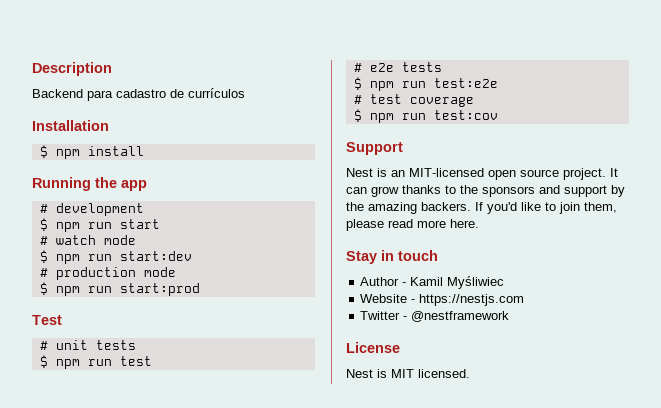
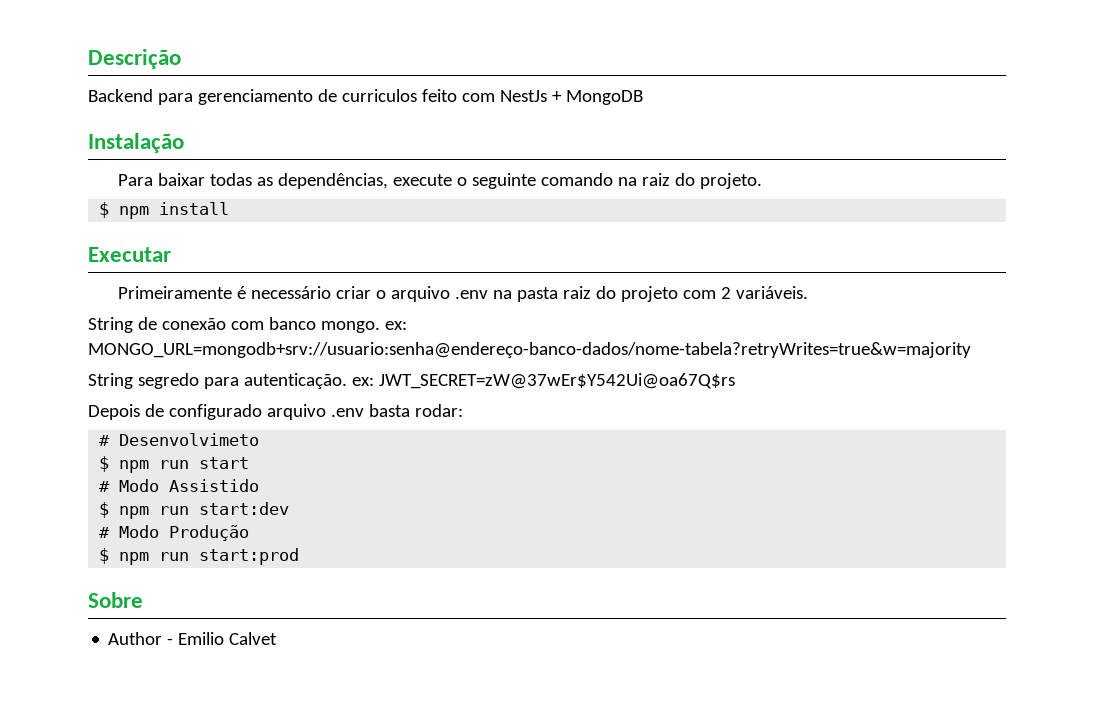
[32,62,112,76] Description -> [88,49,181,69] Descrição
[116,88,245,98] [32,120,109,131] [39,145,144,159] [32,177,147,191] [39,203,144,216] cadastro de currículos // Installation // $ npm install // Running the app // # development -> [197,89,643,105] [88,133,184,153] [118,173,763,189] [99,202,230,219] [88,247,171,262] [118,286,809,302] [88,317,407,333] [88,342,971,358] [88,373,735,389] [88,404,463,420] [99,433,260,446] gerenciamento de curriculos feito com NestJs + MongoDB // Instalação // Para baixar todas as dependências, execute o seguinte comando na raiz do projeto. // $ npm install // Executar // Primeiramente é necessário criar o arquivo .env na pasta raiz do projeto com 2 variáveis. // String de conexão com banco mongo. ex: MONGO_URL=mongodb+srv://usuario:senha@endereço-banco-dados/nome-tabela?retryWrites=true&w=majority // String segredo para autenticação. ex: JWT_SECRET=zW@37wEr$Y542Ui@oa67Q$rs // Depois de configurado arquivo .env basta rodar: // # Desenvolvimeto
[55,235,136,245] watch mode -> [119,479,260,492] Modo Assistido
[55,267,176,280] production mode -> [119,525,250,541] Modo Produção
[32,315,62,325] [39,340,136,350] [39,355,152,369] [353,62,442,72] [353,77,498,91] [353,94,474,107] [353,109,498,123] [346,142,403,155] [346,168,618,180] [346,185,625,197] [346,202,617,214] [346,219,479,231] [346,250,438,264] [360,276,505,289] [360,294,525,306] [360,311,510,322] [346,342,400,353] [346,369,470,378] Test // # unit tests // $ npm run test // # e2e tests // $ npm run test:e2e // # test coverage // $ npm run test:cov // Support // Nest is an MIT-licensed open source project. It can grow thanks to the sponsors and support by the amazing backers. If you'd like to join them, please read more here. // Stay in touch // Author - Kamil Myśliwiec // Website - https://nestjs.com // Twitter - @nestframework // License // Nest is MIT licensed. -> [88,592,143,608] [108,632,278,645] Sobre // Author - Emilio Calvet

